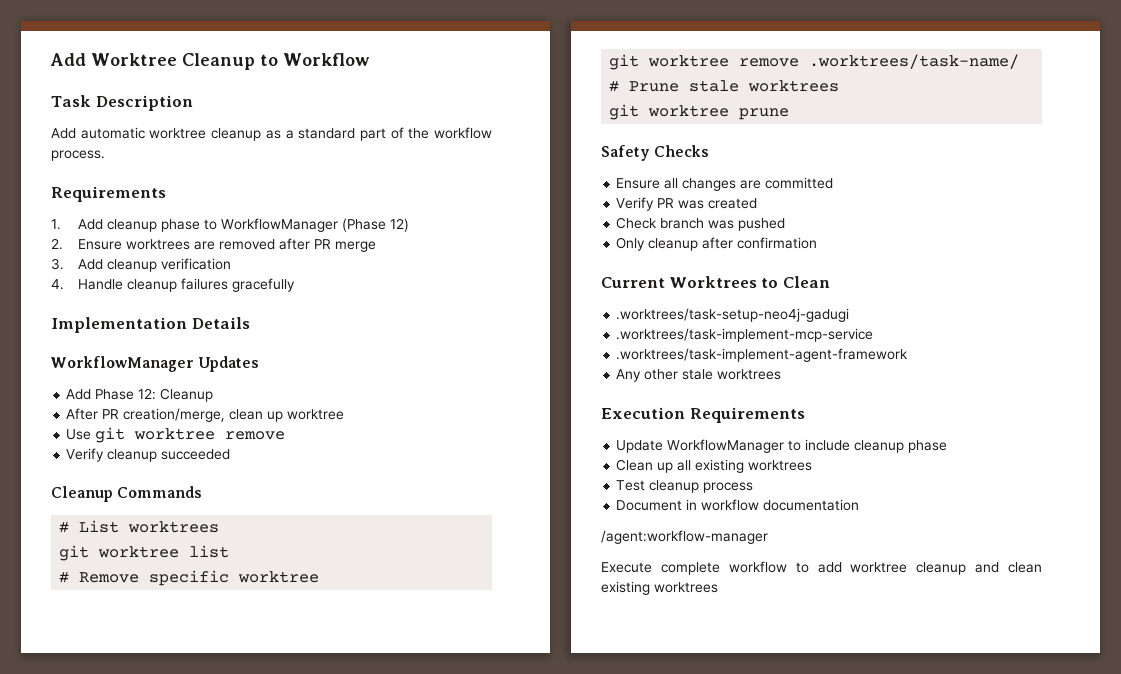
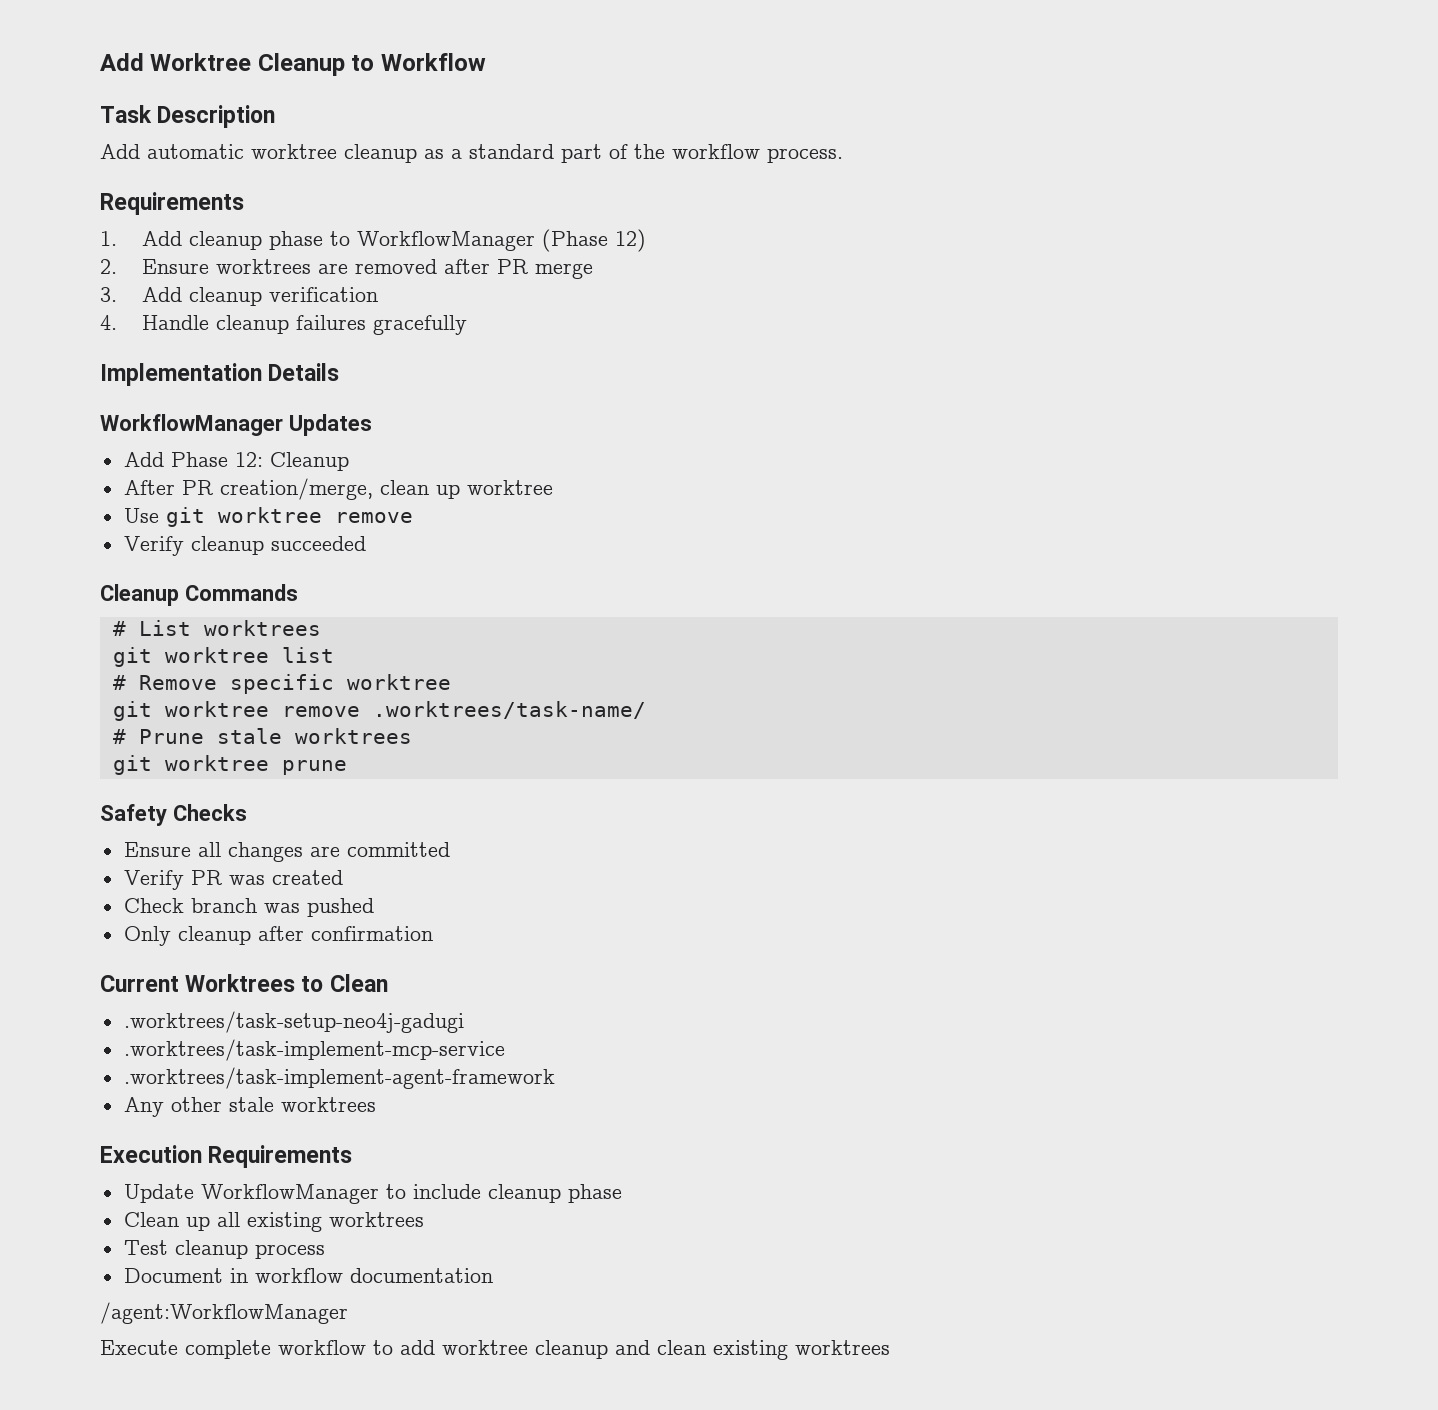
[601,530,768,544] /agent:workflow-manager -> [100,1302,348,1324] /agent:WorkflowManager

